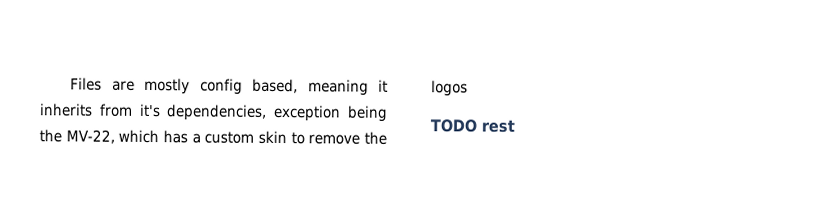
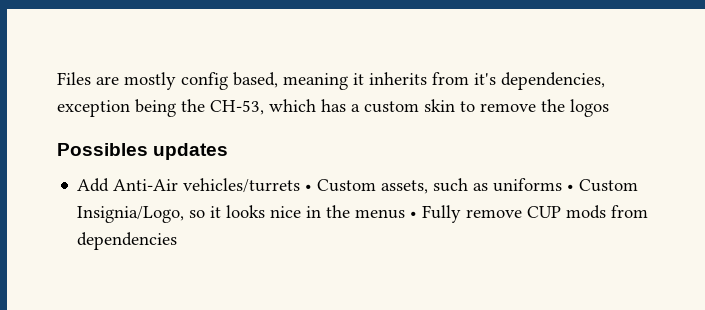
[65,129,115,144] MV-22, -> [210,100,264,115] CH-53,
[430,119,515,133] TODO rest -> [57,143,229,160] [77,178,639,194] [77,205,649,223] [77,232,178,250] Possibles updates // Add Anti-Air vehicles/turrets • Custom assets, such as uniforms • Custom Insignia/Logo, so it looks nice in the menus • Fully remove CUP mods from dependencies

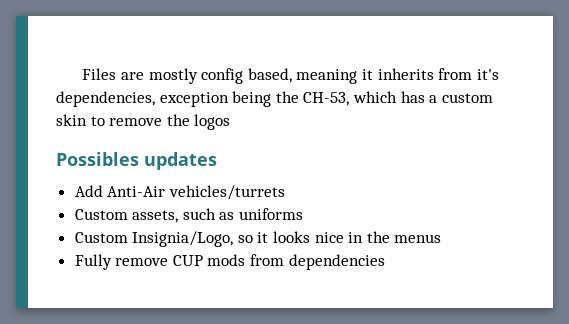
[305,184,313,191] • -> (285, 192) //
[567,184,575,191] • -> (304, 214) //
[410,211,418,218] • -> (442, 238) //

